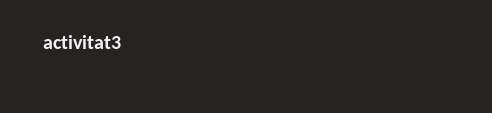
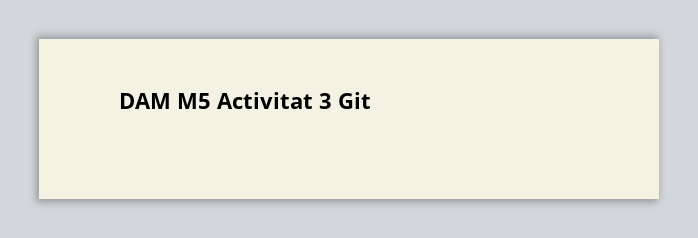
[43,35,121,49] activitat3 -> [119,92,371,109] DAM M5 Activitat 3 Git

